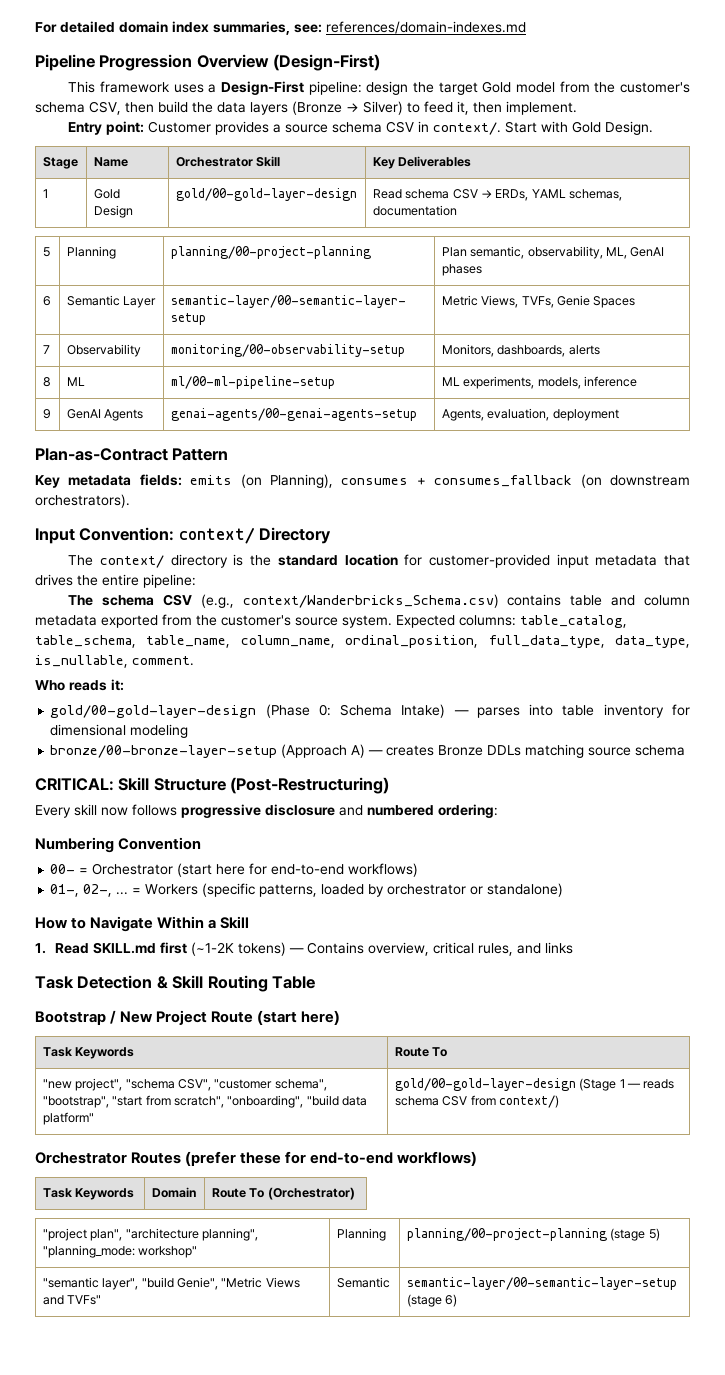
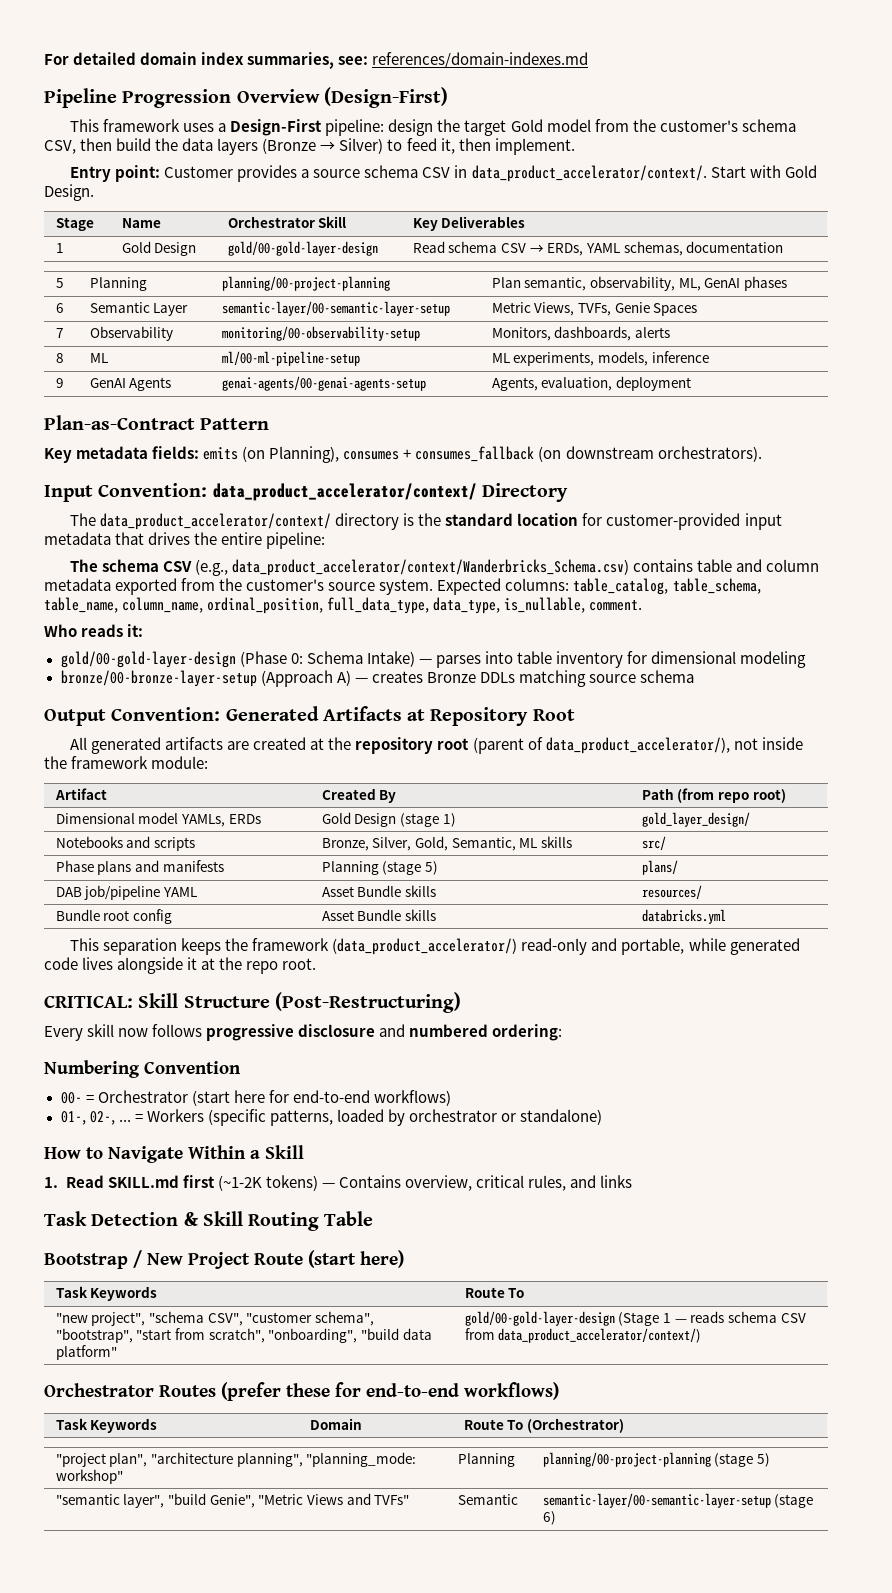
[433,122,502,135] context/. -> [471,165,707,182] data_product_accelerator/context/.
[178,527,255,544] context/ -> [212,483,477,501] data_product_accelerator/context/
[99,555,164,568] context/ -> [100,513,332,530] data_product_accelerator/context/
[242,594,499,608] context/Wanderbricks_Schema.csv) -> [232,559,630,576] data_product_accelerator/context/Wanderbricks_Schema.csv)
(686, 750) none -> [44,706,575,726] [70,737,803,754] [44,756,209,769] [54,788,107,800] [321,788,397,803] [641,788,786,803] [55,812,261,827] [321,812,456,827] [641,812,750,827] [55,836,196,851] [321,836,573,851] [641,836,666,850] [55,860,224,875] [321,861,439,875] [641,860,678,875] [55,885,198,900] [321,885,437,897] [641,885,702,899] [55,909,173,924] [321,909,437,921] [641,909,726,924] [70,938,800,955] [44,957,317,974] // Output Convention: Generated Artifacts at Repository Root // All generated artifacts are created at the repository root (parent of data_product_accelerator/), not inside the framework module: // Artifact | Created By | Path (from repo root) // Dimensional model YAMLs, ERDs | Gold Design (stage 1) | gold_layer_design/ // Notebooks and scripts | Bronze, Silver, Gold, Semantic, ML skills | src/ // Phase plans and manifests | Planning (stage 5) | plans/ // DAB job/pipeline YAML | Asset Bundle skills | resources/ // Bundle root config | Asset Bundle skills | databricks.yml // This separation keeps the framework (data_product_accelerator/) read-only and portable, while generated code lives alongside it at the repo root.
[499,1095,560,1108] context/) -> [498,1328,702,1343] data_product_accelerator/context/)

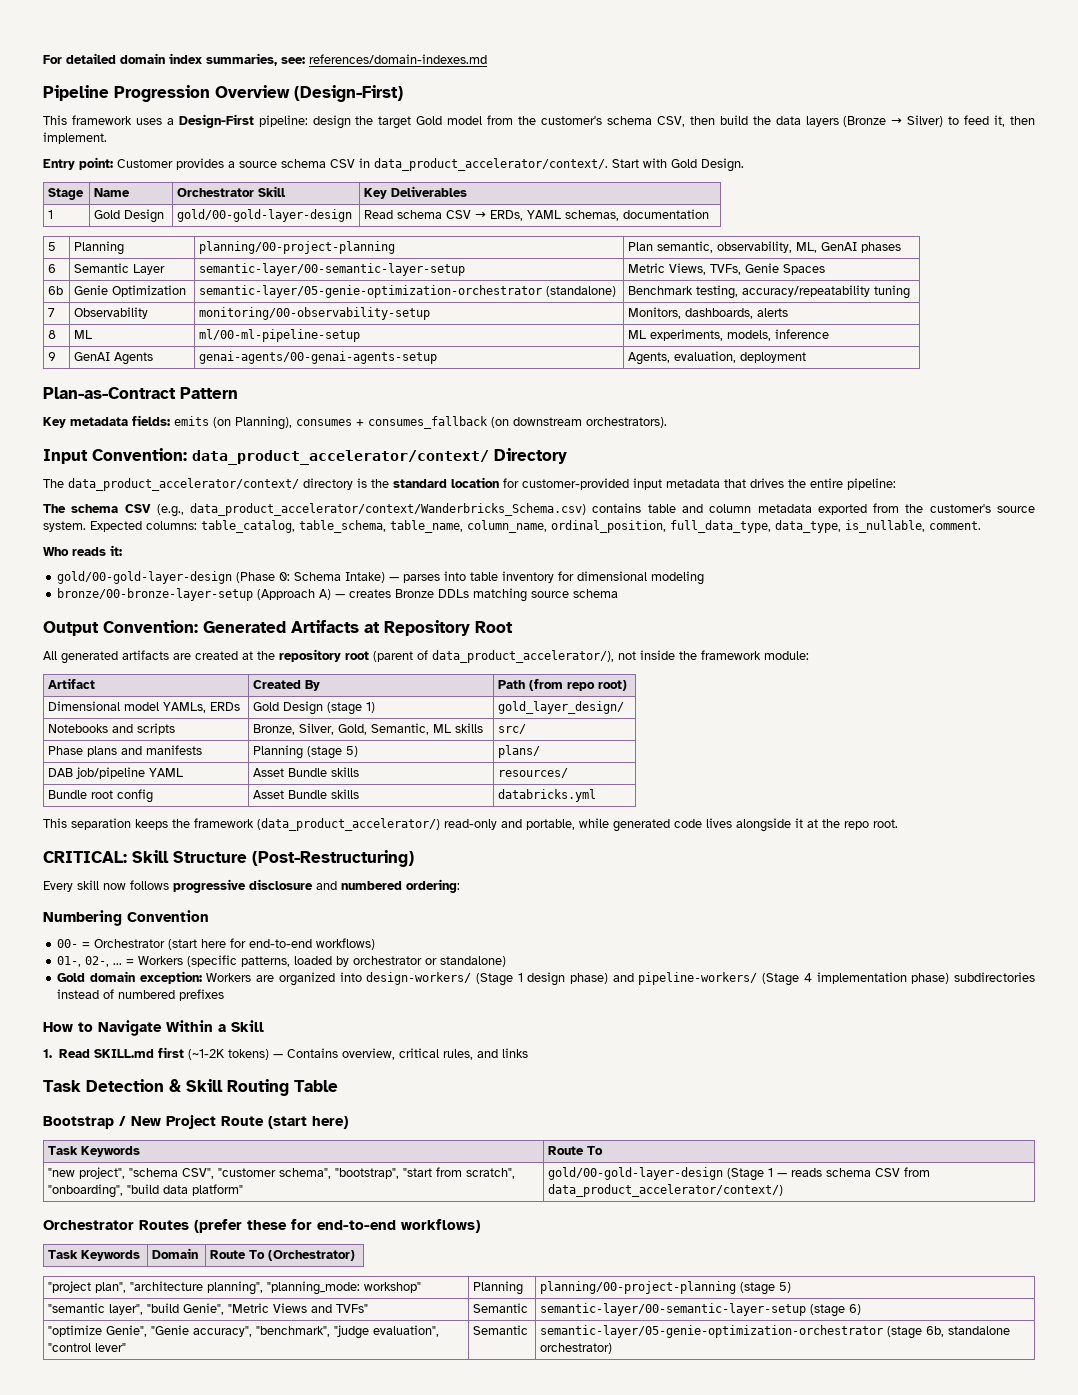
(698, 309) none -> [48,286,64,295] [74,285,187,297] [199,285,617,298] [628,285,911,299] // 6b | Genie Optimization | semantic-layer/05-genie-optimization-orchestrator (standalone) | Benchmark testing, accuracy/repeatability tuning
(603, 1117) none -> [57,971,1035,986] [57,989,225,1001] // Gold domain exception: Workers are organized into design-workers/ (Stage 1 design phase) and pipeline-workers/ (Stage 4 implementation phase) subdirectories instead of numbered prefixes
(556, 1518) none -> [48,1325,440,1339] [48,1343,127,1352] [473,1325,529,1335] [540,1325,1011,1339] [540,1343,613,1354] // "optimize Genie", "Genie accuracy", "benchmark", "judge evaluation", "control lever" | Semantic | semantic-layer/05-genie-optimization-orchestrator (stage 6b, standalone orchestrator)

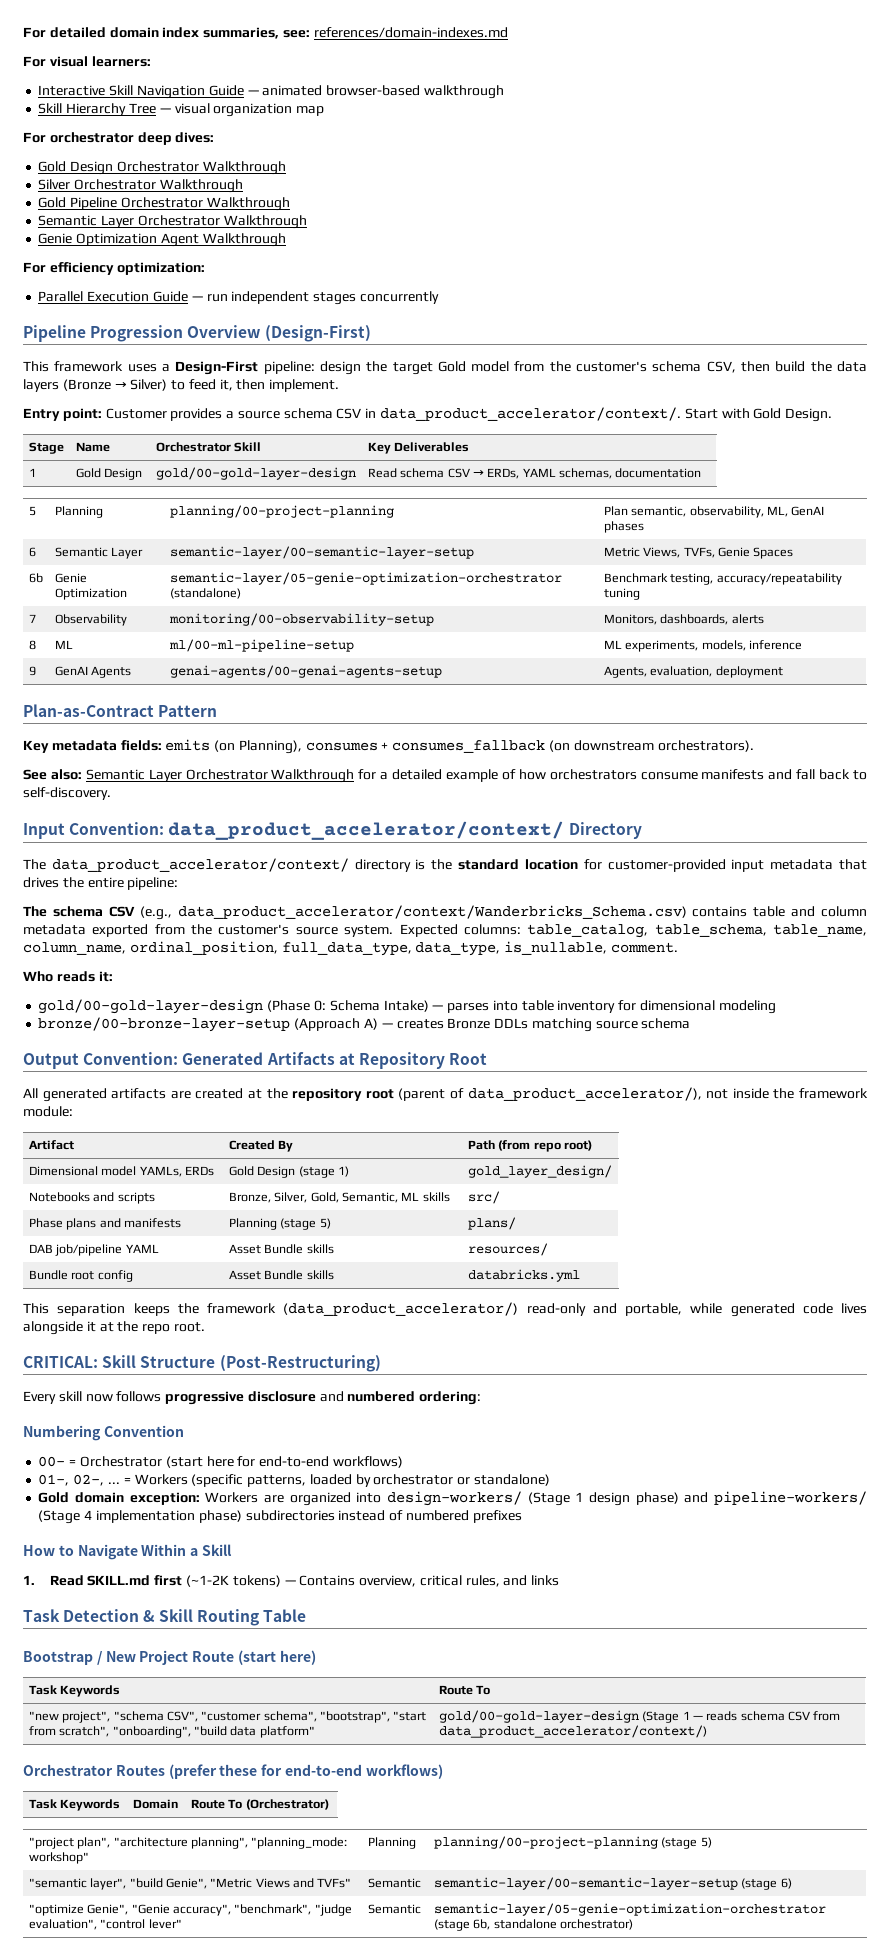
(487, 59) none -> [23,56,151,67] [38,85,504,99] [38,103,325,117] [23,132,215,145] [38,161,286,175] [38,179,243,193] [38,197,290,211] [38,215,307,229] [38,233,286,247] [23,262,205,275] [38,291,439,305] // For visual learners: // Interactive Skill Navigation Guide — animated browser-based walkthrough // Skill Hierarchy Tree — visual organization map // For orchestrator deep dives: // Gold Design Orchestrator Walkthrough // Silver Orchestrator Walkthrough // Gold Pipeline Orchestrator Walkthrough // Semantic Layer Orchestrator Walkthrough // Genie Optimization Agent Walkthrough // For efficiency optimization: // Parallel Execution Guide — run independent stages concurrently
(667, 422) none -> [23,769,868,783] [23,787,111,800] // See also: Semantic Layer Orchestrator Walkthrough for a detailed example of how orchestrators consume manifests and fall back to self-discovery.

